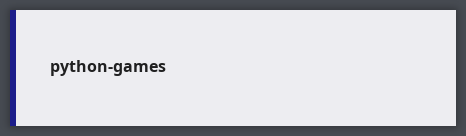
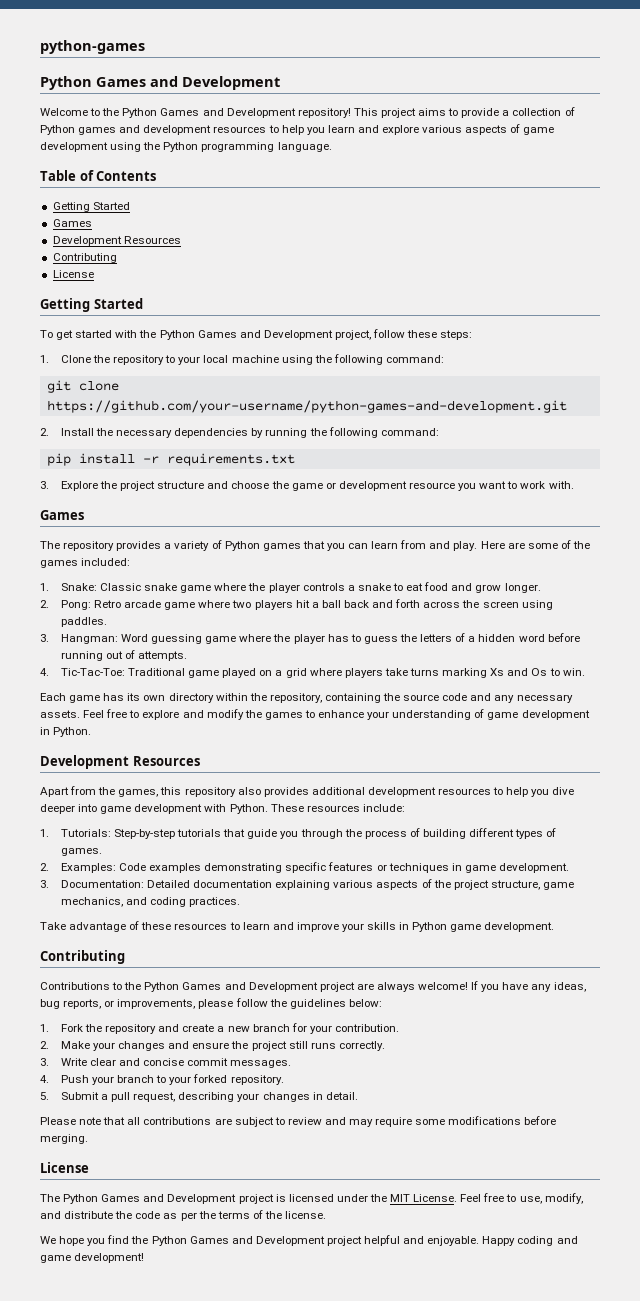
(166, 68) none -> [40,76,280,90] [40,107,575,118] [40,124,555,135] [40,142,332,152] [40,170,157,181] [52,202,130,212] [52,219,92,227] [52,236,181,246] [52,253,117,263] [52,270,94,278] [40,298,143,312] [40,329,473,340] [40,354,445,365] [46,380,119,393] [46,400,567,413] [40,427,439,438] [46,453,295,466] [40,481,574,491] [40,510,84,520] [40,540,590,551] [40,558,131,568] [40,582,541,593] [40,599,553,610] [60,617,107,627] [40,633,580,644] [60,650,188,661] [40,668,585,678] [40,693,573,703] [40,709,590,720] [40,727,92,737] [40,755,200,769] [40,786,575,797] [40,804,405,814] [40,828,557,839] [60,848,102,856] [40,862,570,873] [40,879,575,890] [60,897,241,907] [40,921,555,932] [40,950,125,964] [40,981,586,992] [40,998,382,1009] [40,1023,400,1034] [40,1041,385,1051] [40,1058,292,1068] [40,1074,284,1085] [40,1092,358,1102] [40,1116,557,1127] [40,1134,88,1144] [40,1162,89,1173] [40,1193,583,1204] [40,1210,327,1221] [40,1235,578,1246] [40,1253,145,1263] // Python Games and Development // Welcome to the Python Games and Development repository! This project aims to provide a collection of Python games and development resources to help you learn and explore various aspects of game development using the Python programming language. // Table of Contents // Getting Started // Games // Development Resources // Contributing // License // Getting Started // To get started with the Python Games and Development project, follow these steps: // 1. Clone the repository to your local machine using the following command: // git clone https://github.com/your-username/python-games-and-development.git // 2. Install the necessary dependencies by running the following command: // pip install -r requirements.txt // 3. Explore the project structure and choose the game or development resource you want to work with. // Games // The repository provides a variety of Python games that you can learn from and play. Here are some of the games included: // 1. Snake: Classic snake game where the player controls a snake to eat food and grow longer. // 2. Pong: Retro arcade game where two players hit a ball back and forth across the screen using paddles. // 3. Hangman: Word guessing game where the player has to guess the letters of a hidden word before running out of attempts. // 4. Tic-Tac-Toe: Traditional game played on a grid where players take turns marking Xs and Os to win. // Each game has its own directory within the repository, containing the source code and any necessary assets. Feel free to explore and modify the games to enhance your understanding of game development in Python. // Development Resources // Apart from the games, this repository also provides additional development resources to help you dive deeper into game development with Python. These resources include: // 1. Tutorials: Step-by-step tutorials that guide you through the process of building different types of games. // 2. Examples: Code examples demonstrating specific features or techniques in game development. // 3. Documentation: Detailed documentation explaining various aspects of the project structure, game mechanics, and coding practices. // Take advantage of these resources to learn and improve your skills in Python game development. // Contributing // Contributions to the Python Games and Development project are always welcome! If you have any ideas, bug reports, or improvements, please follow the guidelines below: // 1. Fork the repository and create a new branch for your contribution. // 2. Make your changes and ensure the project still runs correctly. // 3. Write clear and concise commit messages. // 4. Push your branch to your forked repository. // 5. Submit a pull request, describing your changes in detail. // Please note that all contributions are subject to review and may require some modifications before merging. // License // The Python Games and Development project is licensed under the MIT License. Feel free to use, modify, and distribute the code as per the terms of the license. // We hope you find the Python Games and Development project helpful and enjoyable. Happy coding and game development!

